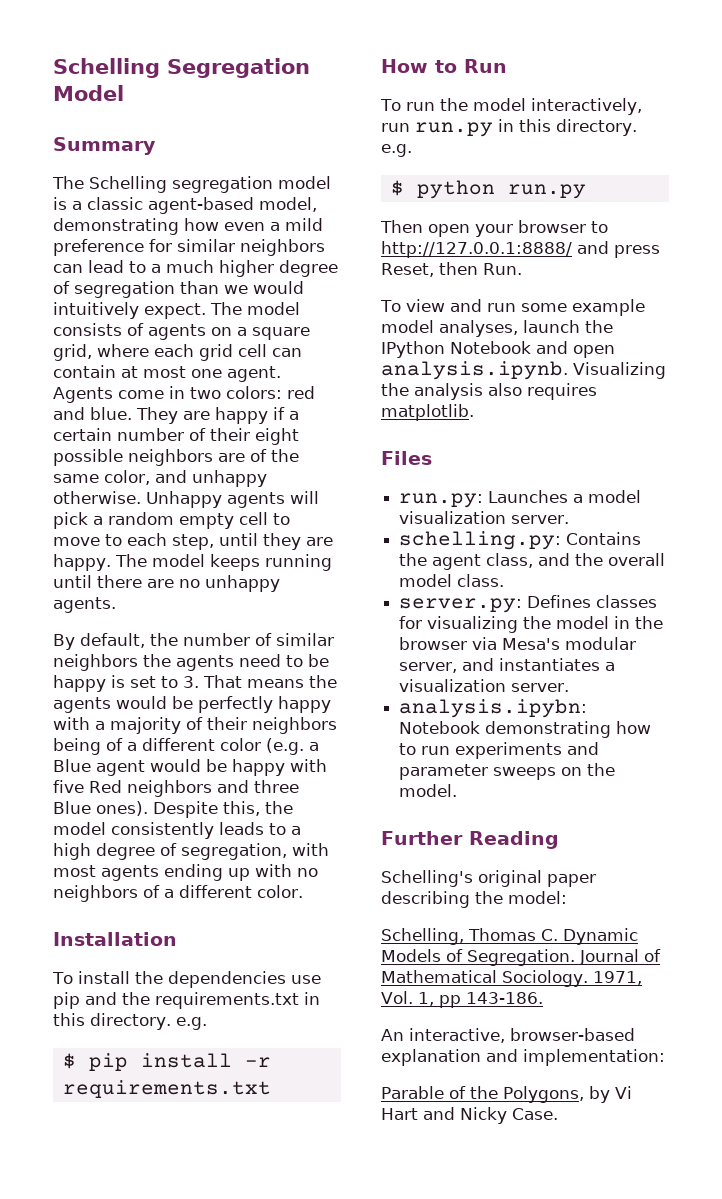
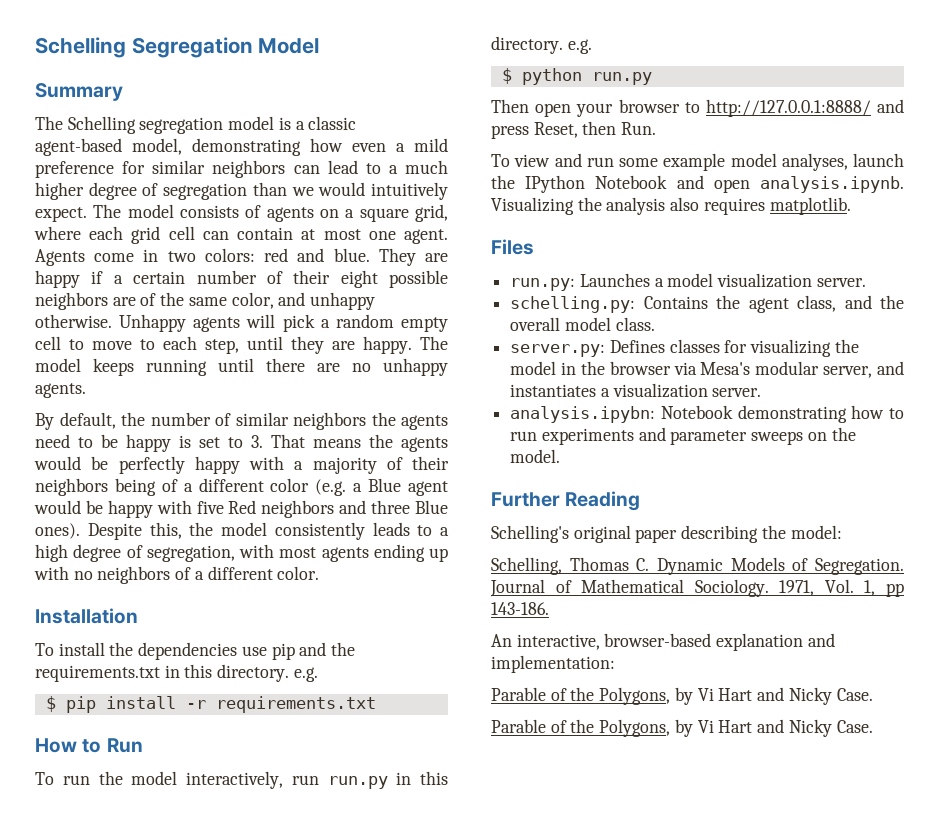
(558, 1114) none -> [491,719,873,737] // Parable of the Polygons, by Vi Hart and Nicky Case.

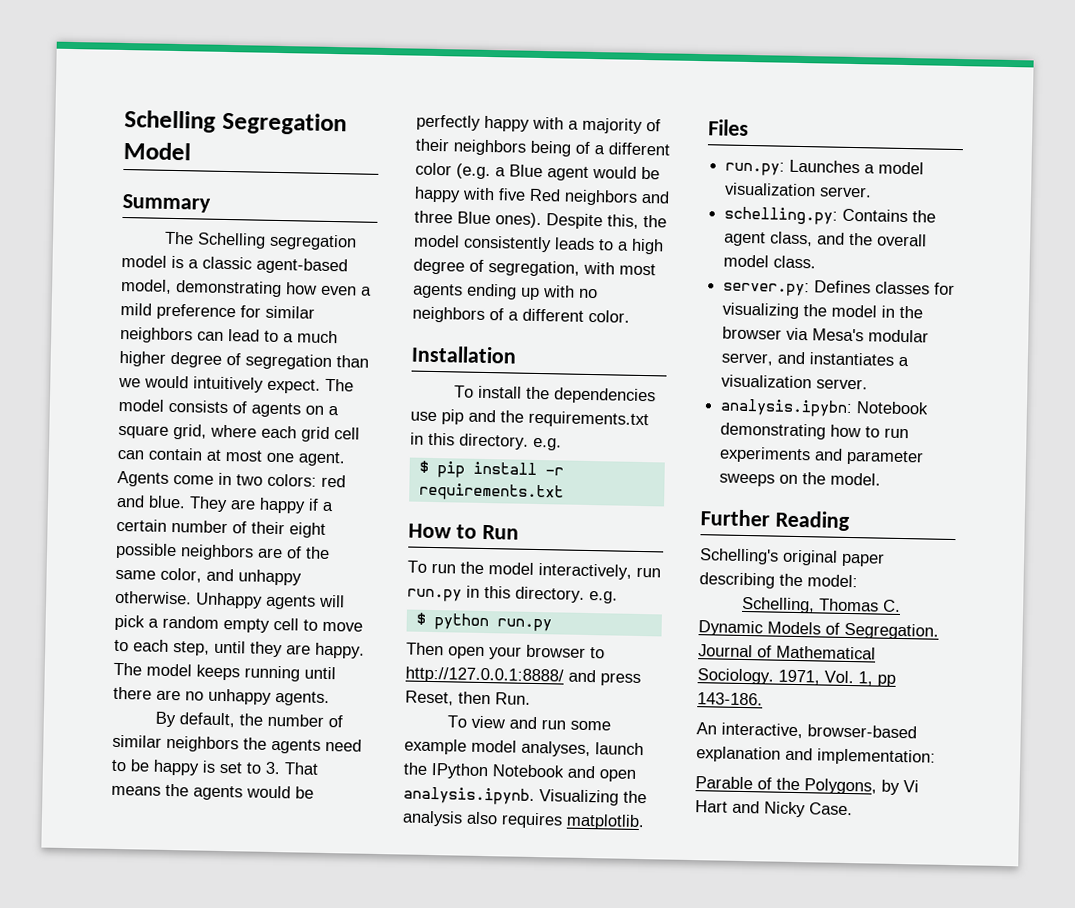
[491,719,873,737] // Parable of the Polygons, by Vi Hart and Nicky Case. -> (853, 809) none

